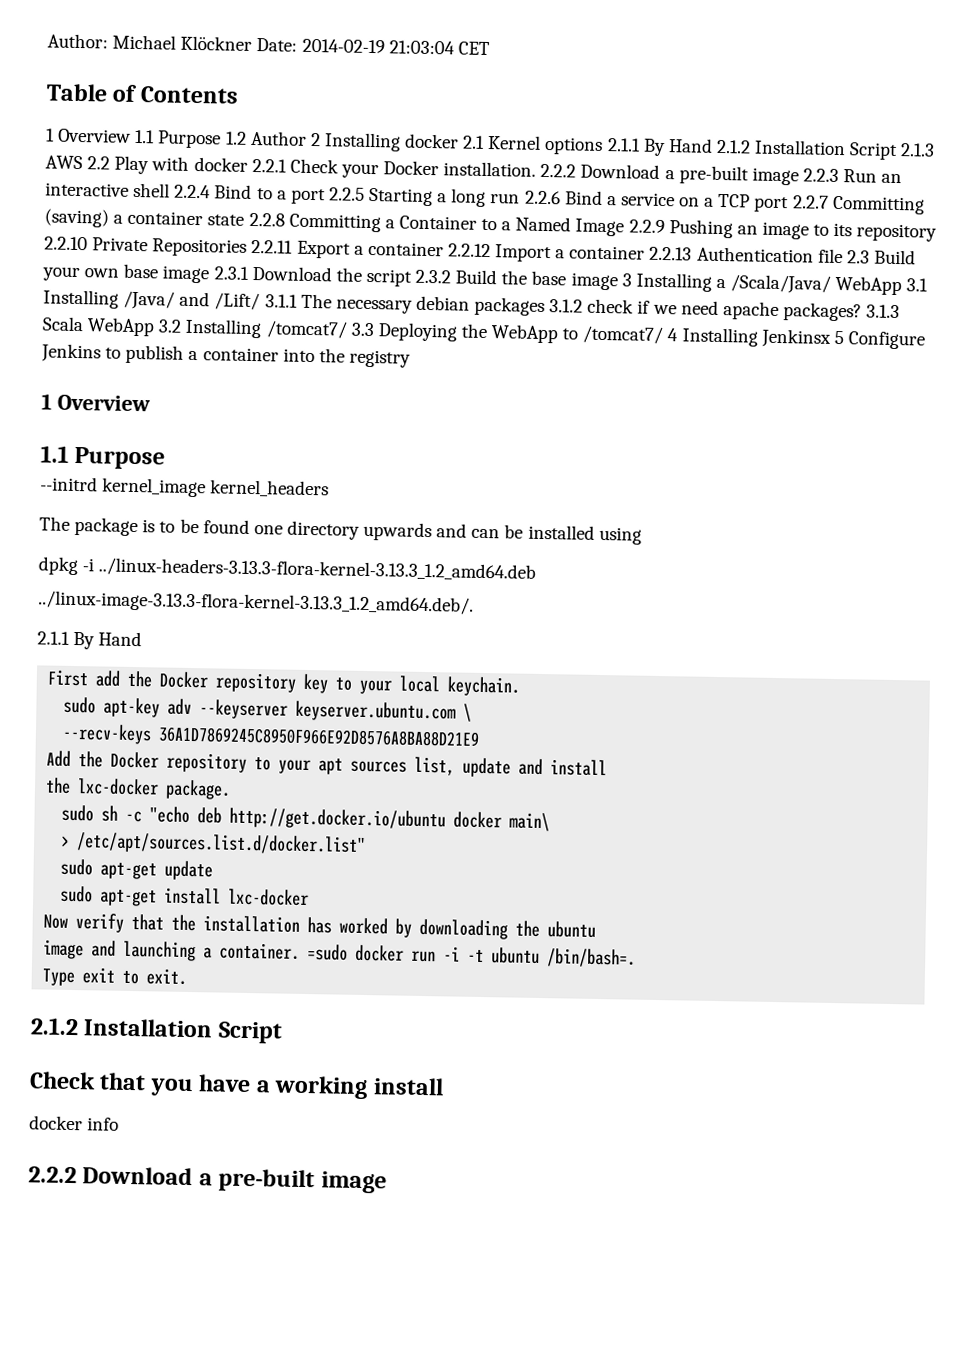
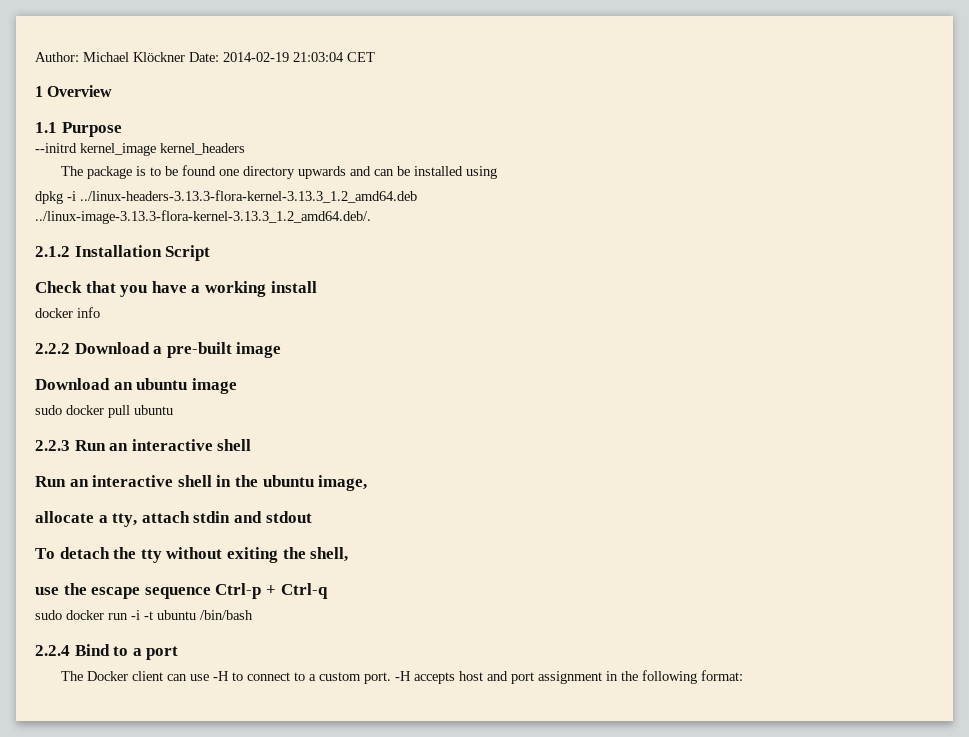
[46,83,239,104] [46,128,936,161] [45,155,903,186] [45,182,925,215] [44,208,938,242] [44,236,916,265] [42,263,929,296] [43,289,901,322] [42,316,925,350] [41,343,411,368] // Table of Contents // 1 Overview 1.1 Purpose 1.2 Author 2 Installing docker 2.1 Kernel options 2.1.1 By Hand 2.1.2 Installation Script 2.1.3 AWS 2.2 Play with docker 2.2.1 Check your Docker installation. 2.2.2 Download a pre-built image 2.2.3 Run an interactive shell 2.2.4 Bind to a port 2.2.5 Starting a long run 2.2.6 Bind a service on a TCP port 2.2.7 Committing (saving) a container state 2.2.8 Committing a Container to a Named Image 2.2.9 Pushing an image to its repository 2.2.10 Private Repositories 2.2.11 Export a container 2.2.12 Import a container 2.2.13 Authentication file 2.3 Build your own base image 2.3.1 Download the script 2.3.2 Build the base image 3 Installing a /Scala/Java/ WebApp 3.1 Installing /Java/ and /Lift/ 3.1.1 The necessary debian packages 3.1.2 check if we need apache packages? 3.1.3 Scala WebApp 3.2 Installing /tomcat7/ 3.3 Deploying the WebApp to /tomcat7/ 4 Installing Jenkinsx 5 Configure Jenkins to publish a container into the registry -> (375, 57) none
[37,631,143,650] [47,669,521,697] [63,696,473,723] [62,723,481,747] [46,750,608,778] [45,777,232,800] [61,804,551,832] [60,832,367,857] [60,858,214,881] [60,885,310,907] [43,913,597,940] [43,939,637,968] [42,967,188,987] // 2.1.1 By Hand // First add the Docker repository key to your local keychain. // sudo apt-key adv --keyserver keyserver.ubuntu.com \ // --recv-keys 36A1D7869245C8950F966E92D8576A8BA88D21E9 // Add the Docker repository to your apt sources list, update and install // the lxc-docker package. // sudo sh -c "echo deb http://get.docker.io/ubuntu docker main\ // > /etc/apt/sources.list.d/docker.list" // sudo apt-get update // sudo apt-get install lxc-docker // Now verify that the installation has worked by downloading the ubuntu // image and launching a container. =sudo docker run -i -t ubuntu /bin/bash=. // Type exit to exit. -> (371, 217) none
(387, 1182) none -> [35,378,237,394] [35,405,173,418] [35,439,252,451] [35,475,368,491] [35,511,312,527] [35,547,349,563] [35,583,328,599] [35,610,253,620] [35,644,179,660] [61,670,744,684] // Download an ubuntu image // sudo docker pull ubuntu // 2.2.3 Run an interactive shell // Run an interactive shell in the ubuntu image, // allocate a tty, attach stdin and stdout // To detach the tty without exiting the shell, // use the escape sequence Ctrl-p + Ctrl-q // sudo docker run -i -t ubuntu /bin/bash // 2.2.4 Bind to a port // The Docker client can use -H to connect to a custom port. -H accepts host and port assignment in the following format:

